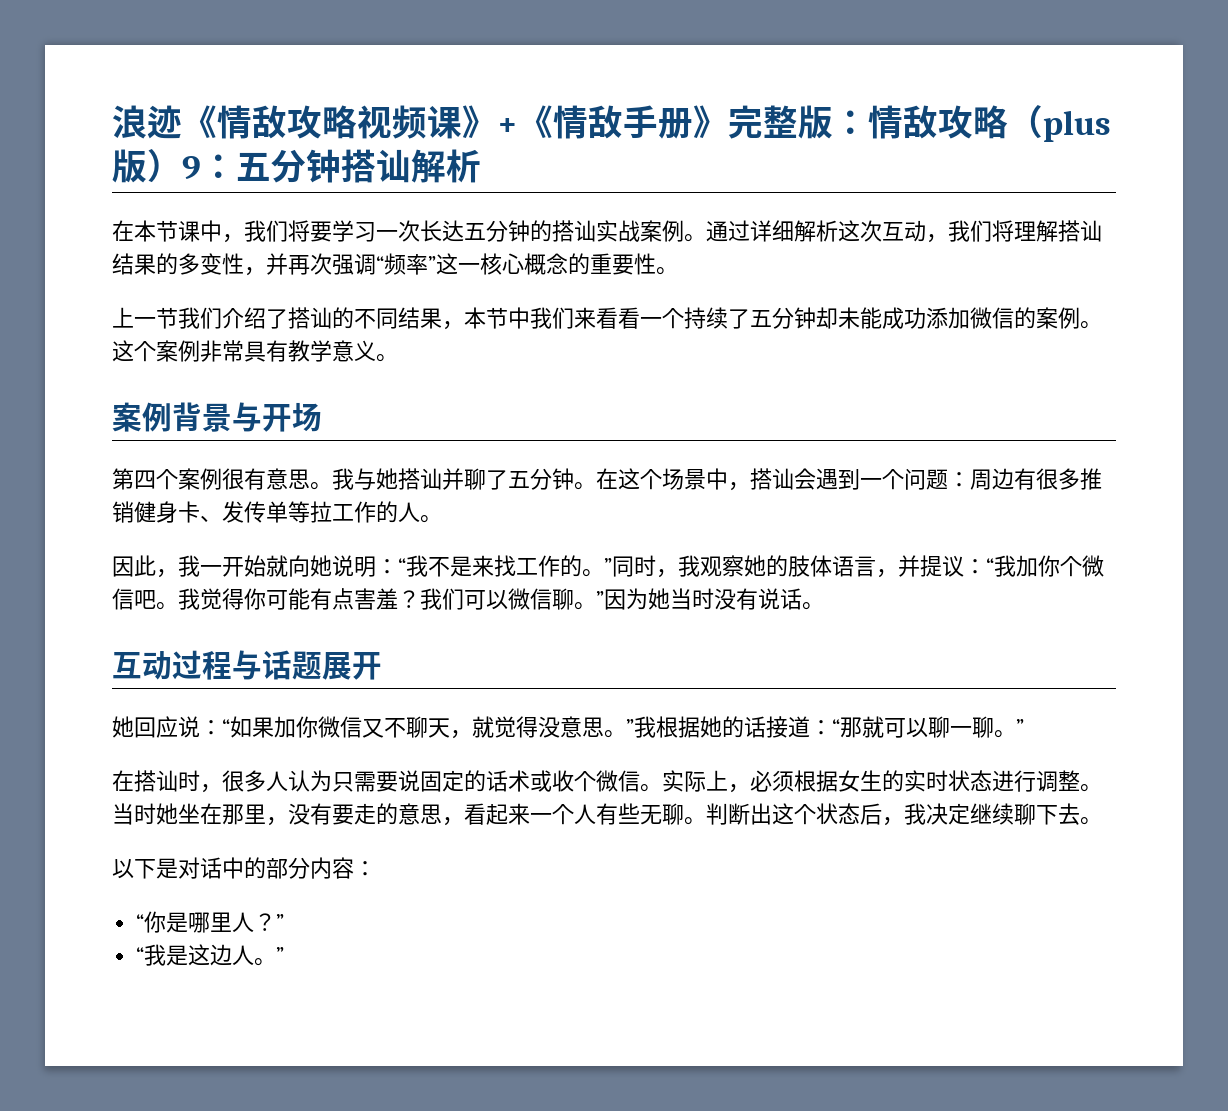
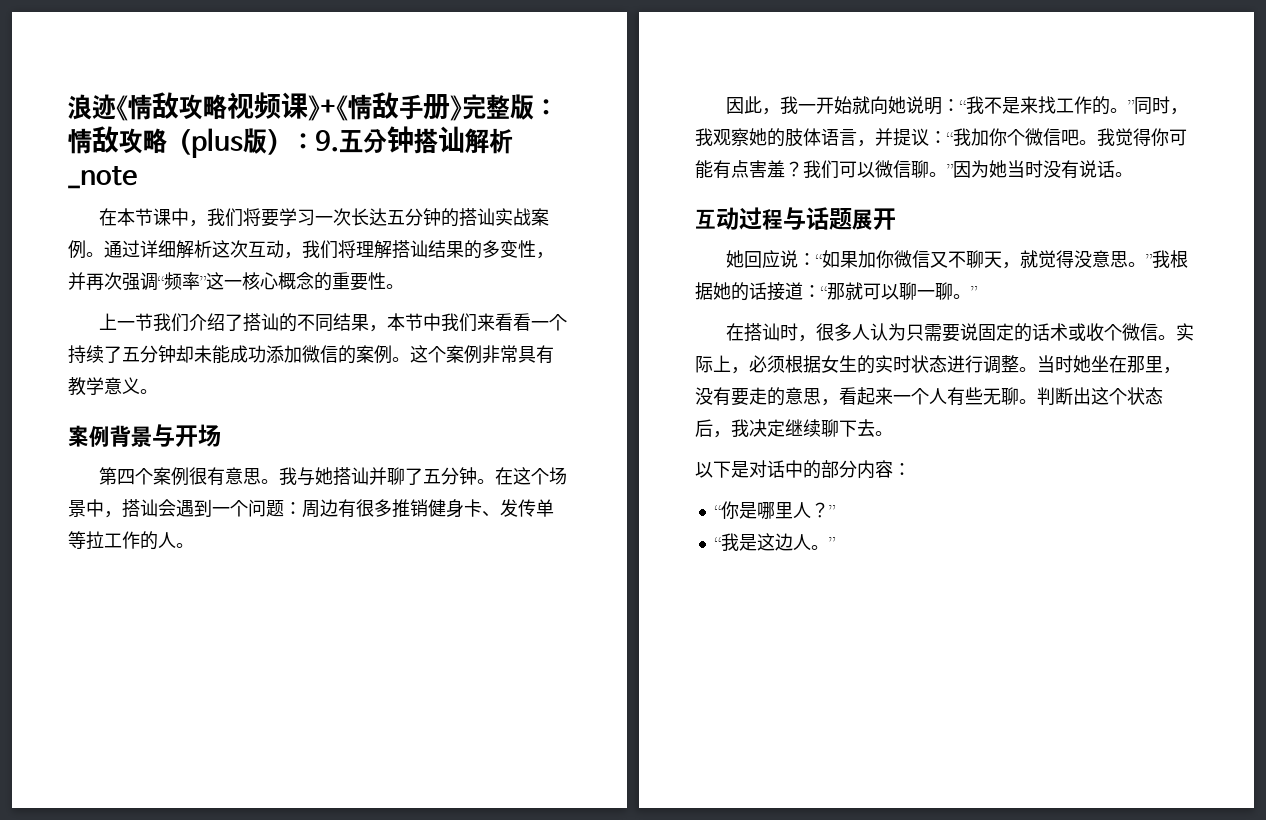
[182,154,236,180] 9： -> [291,130,339,152] ：9.
(481, 166) none -> [68,166,137,189] _note

